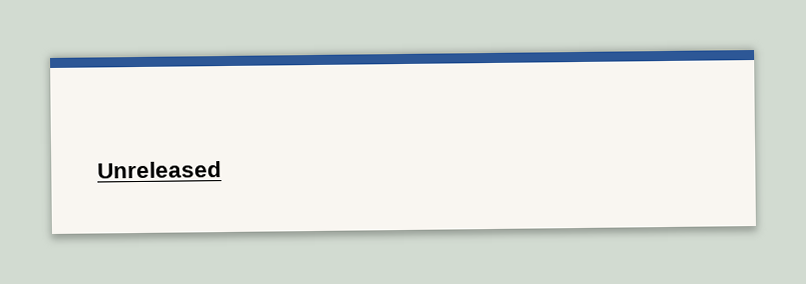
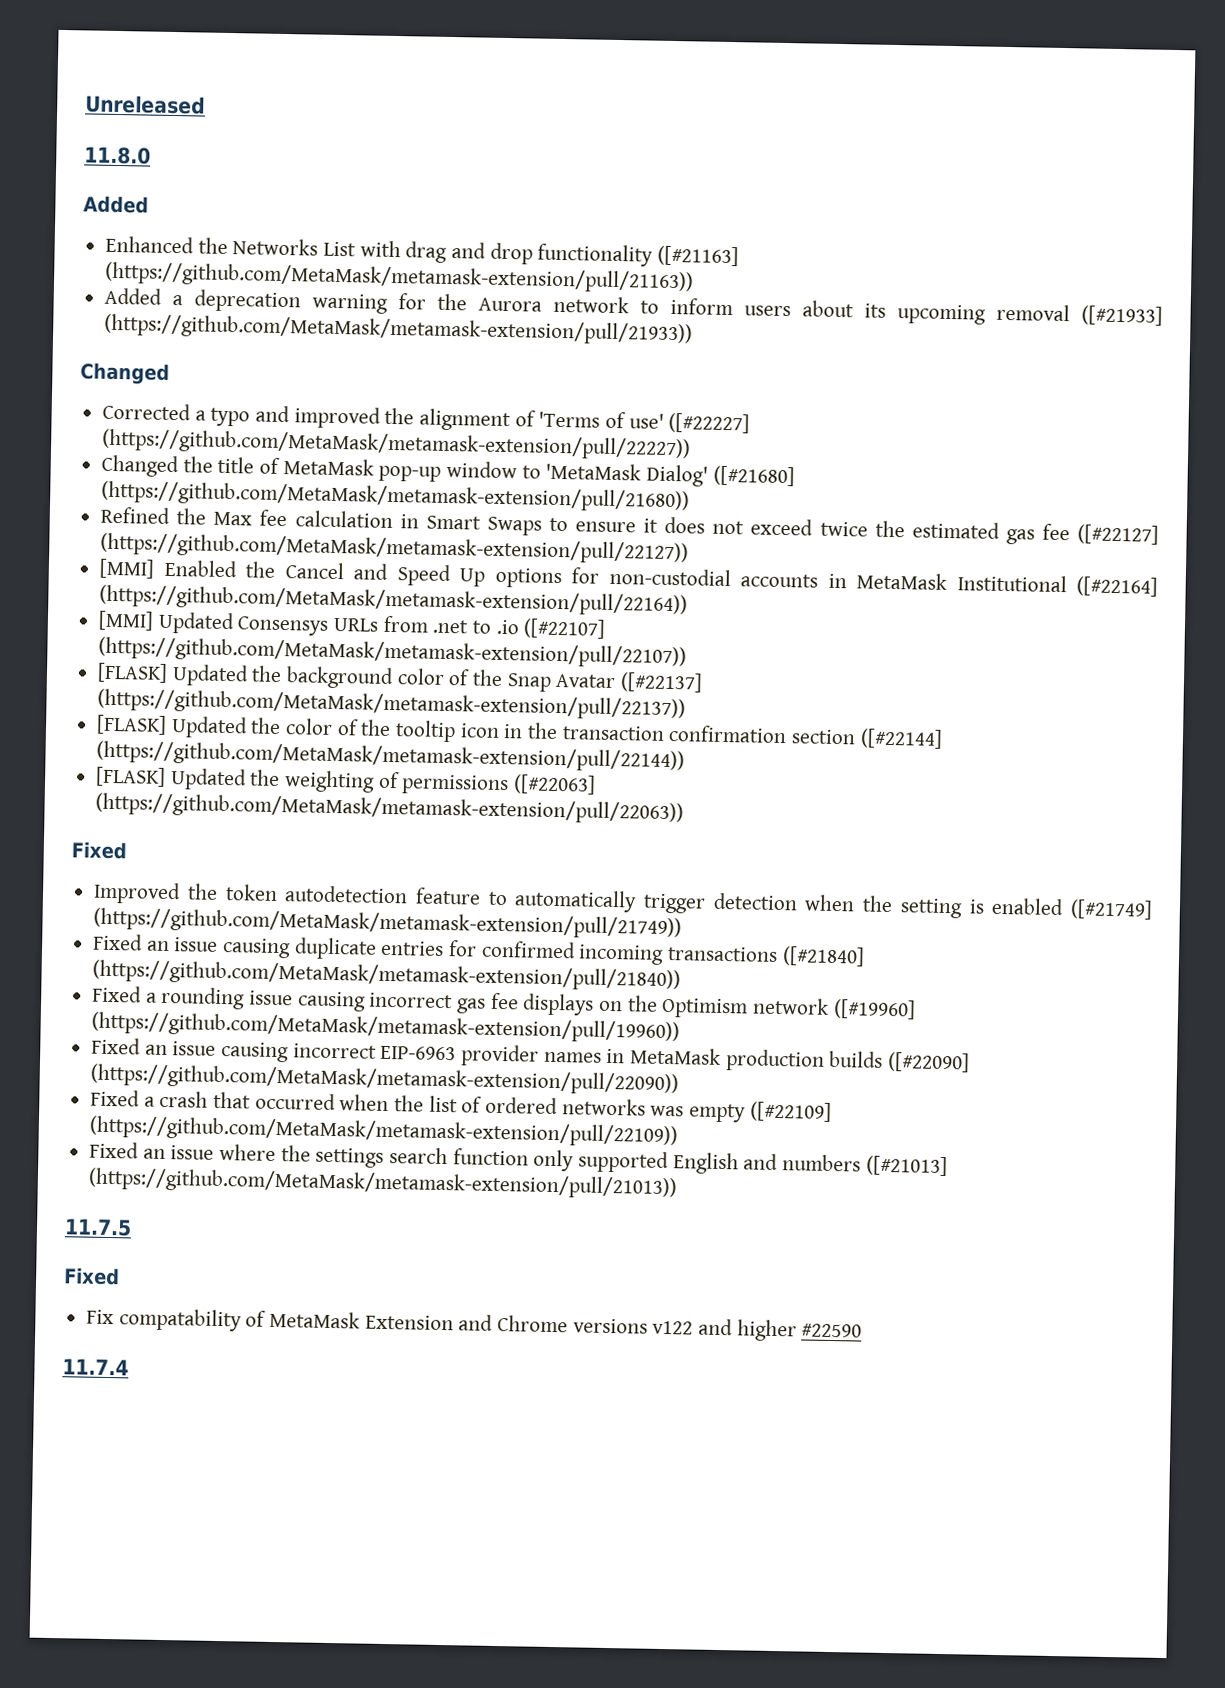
(222, 170) none -> [84,146,151,165] [83,195,149,214] [105,235,740,267] [105,261,695,294] [104,287,1163,326] [104,313,694,346] [80,362,170,385] [102,402,751,434] [102,428,692,461] [101,454,795,487] [101,480,691,513] [100,506,1160,545] [100,532,690,565] [99,558,1158,597] [99,584,689,617] [98,610,607,639] [98,636,688,669] [97,662,704,693] [97,688,687,721] [96,714,943,749] [96,740,686,773] [95,766,597,796] [95,792,685,825] [71,841,127,860] [93,881,1154,920] [93,907,683,940] [93,933,865,967] [92,959,682,992] [92,985,916,1020] [91,1011,681,1044] [91,1037,971,1073] [90,1063,680,1096] [90,1089,832,1123] [89,1115,679,1148] [89,1141,948,1177] [88,1167,679,1200] [64,1218,132,1237] [63,1267,120,1286] [86,1308,863,1342] [62,1358,129,1376] // 11.8.0 // Added // Enhanced the Networks List with drag and drop functionality ([#21163] (https://github.com/MetaMask/metamask-extension/pull/21163)) // Added a deprecation warning for the Aurora network to inform users about its upcoming removal ([#21933] (https://github.com/MetaMask/metamask-extension/pull/21933)) // Changed // Corrected a typo and improved the alignment of 'Terms of use' ([#22227] (https://github.com/MetaMask/metamask-extension/pull/22227)) // Changed the title of MetaMask pop-up window to 'MetaMask Dialog' ([#21680] (https://github.com/MetaMask/metamask-extension/pull/21680)) // Refined the Max fee calculation in Smart Swaps to ensure it does not exceed twice the estimated gas fee ([#22127] (https://github.com/MetaMask/metamask-extension/pull/22127)) // [MMI] Enabled the Cancel and Speed Up options for non-custodial accounts in MetaMask Institutional ([#22164] (https://github.com/MetaMask/metamask-extension/pull/22164)) // [MMI] Updated Consensys URLs from .net to .io ([#22107] (https://github.com/MetaMask/metamask-extension/pull/22107)) // [FLASK] Updated the background color of the Snap Avatar ([#22137] (https://github.com/MetaMask/metamask-extension/pull/22137)) // [FLASK] Updated the color of the tooltip icon in the transaction confirmation section ([#22144] (https://github.com/MetaMask/metamask-extension/pull/22144)) // [FLASK] Updated the weighting of permissions ([#22063] (https://github.com/MetaMask/metamask-extension/pull/22063)) // Fixed // Improved the token autodetection feature to automatically trigger detection when the setting is enabled ([#21749] (https://github.com/MetaMask/metamask-extension/pull/21749)) // Fixed an issue causing duplicate entries for confirmed incoming transactions ([#21840] (https://github.com/MetaMask/metamask-extension/pull/21840)) // Fixed a rounding issue causing incorrect gas fee displays on the Optimism network ([#19960] (https://github.com/MetaMask/metamask-extension/pull/19960)) // Fixed an issue causing incorrect EIP-6963 provider names in MetaMask production builds ([#22090] (https://github.com/MetaMask/metamask-extension/pull/22090)) // Fixed a crash that occurred when the list of ordered networks was empty ([#22109] (https://github.com/MetaMask/metamask-extension/pull/22109)) // Fixed an issue where the settings search function only supported English and numbers ([#21013] (https://github.com/MetaMask/metamask-extension/pull/21013)) // 11.7.5 // Fixed // Fix compatability of MetaMask Extension and Chrome versions v122 and higher #22590 // 11.7.4

